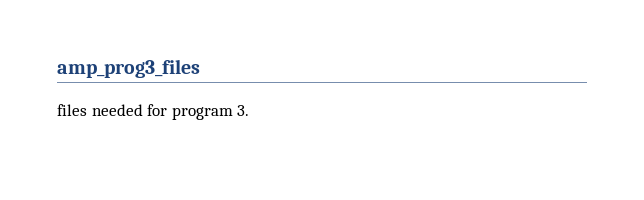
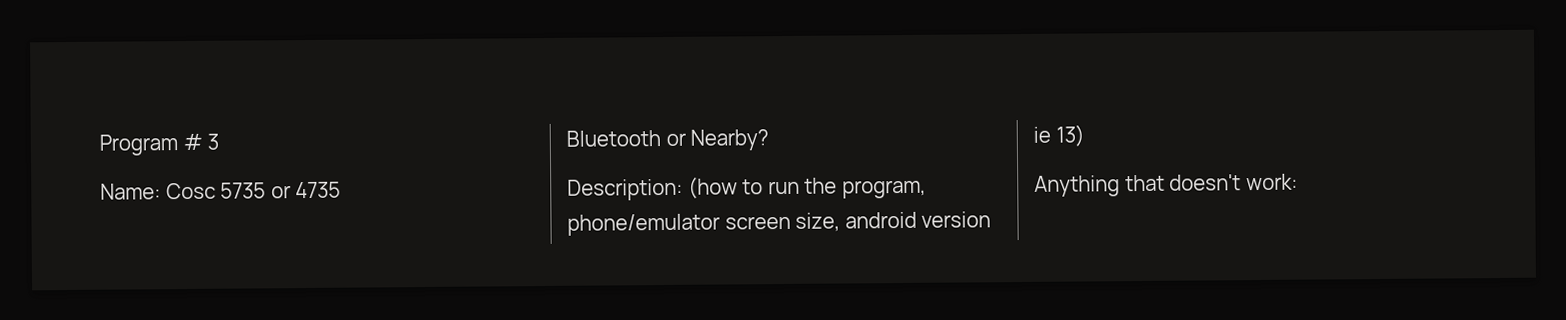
[57,59,200,78] [57,104,250,120] amp_prog3_files // files needed for program 3. -> [99,133,220,156] [100,181,342,200] [566,129,770,151] [567,176,926,201] [567,211,992,236] [1033,124,1085,147] [1034,173,1298,197] Program # 3 // Name: Cosc 5735 or 4735 // Bluetooth or Nearby? // Description: (how to run the program, phone/emulator screen size, android version ie 13) // Anything that doesn't work:

